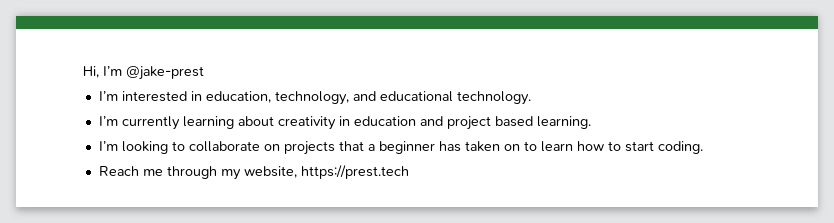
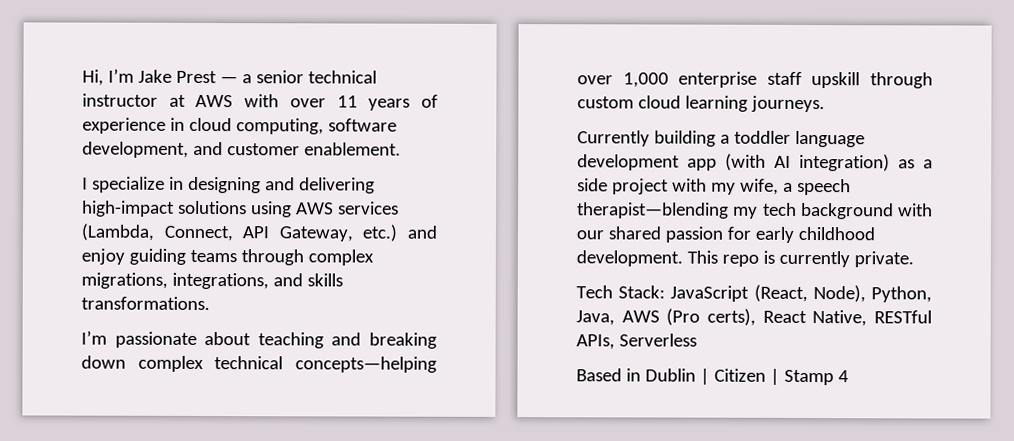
[126,66,204,80] [98,91,531,105] [98,116,591,130] [98,141,703,155] [98,165,409,180] @jake-prest // I’m interested in education, technology, and educational technology. // I’m currently learning about creativity in education and project based learning. // I’m looking to collaborate on projects that a beginner has taken on to learn how to start coding. // Reach me through my website, https://prest.tech -> [137,69,377,84] [82,93,439,111] [82,117,397,135] [82,141,401,158] [82,176,375,194] [82,200,399,218] [81,223,437,242] [81,248,374,266] [81,272,343,290] [81,296,210,311] [81,330,437,349] [81,355,437,373] [577,71,933,89] [577,95,825,113] [577,130,865,148] [577,153,933,172] [577,178,851,196] [577,202,933,220] [576,226,875,243] [576,250,914,268] [576,284,932,303] [576,308,932,327] [576,333,697,350] [576,368,849,386] Jake Prest — a senior technical instructor at AWS with over 11 years of experience in cloud computing, software development, and customer enablement. // I specialize in designing and delivering high-impact solutions using AWS services (Lambda, Connect, API Gateway, etc.) and enjoy guiding teams through complex migrations, integrations, and skills transformations. // I’m passionate about teaching and breaking down complex technical concepts—helping over 1,000 enterprise staff upskill through custom cloud learning journeys. // Currently building a toddler language development app (with AI integration) as a side project with my wife, a speech therapist—blending my tech background with our shared passion for early childhood development. This repo is currently private. // Tech Stack: JavaScript (React, Node), Python, Java, AWS (Pro certs), React Native, RESTful APIs, Serverless // Based in Dublin | Citizen | Stamp 4

